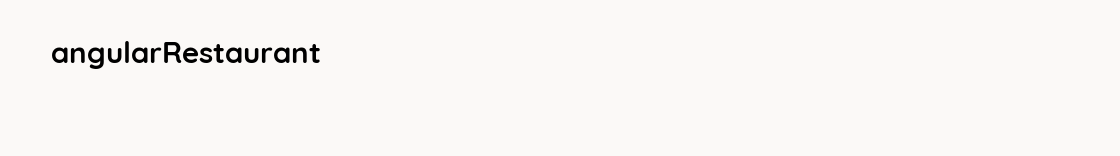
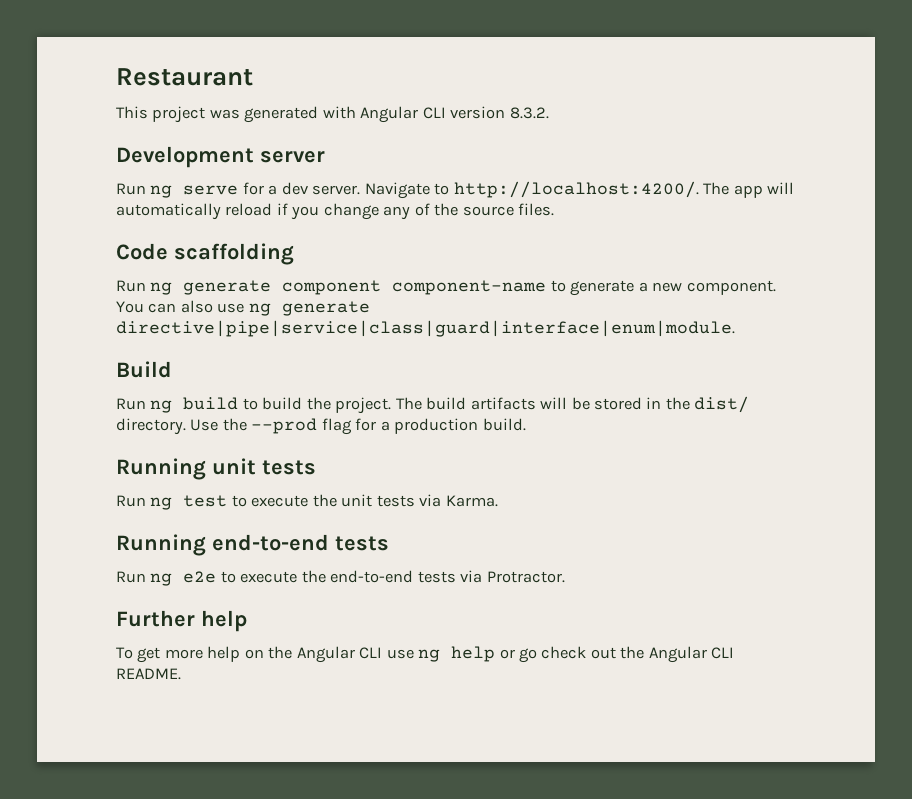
[51,41,321,69] angularRestaurant -> [116,68,253,86] [116,106,549,123] [116,146,325,168] [116,181,795,199] [116,203,555,220] [116,243,294,265] [116,280,776,296] [116,300,370,316] [116,320,735,337] [116,361,172,378] [116,396,750,414] [116,418,526,435] [116,458,316,480] [116,494,498,510] [116,534,389,556] [116,570,565,586] [116,610,247,632] [116,646,735,663] [116,668,181,680] Restaurant // This project was generated with Angular CLI version 8.3.2. // Development server // Run ng serve for a dev server. Navigate to http://localhost:4200/. The app will automatically reload if you change any of the source files. // Code scaffolding // Run ng generate component component-name to generate a new component. You can also use ng generate directive|pipe|service|class|guard|interface|enum|module. // Build // Run ng build to build the project. The build artifacts will be stored in the dist/ directory. Use the --prod flag for a production build. // Running unit tests // Run ng test to execute the unit tests via Karma. // Running end-to-end tests // Run ng e2e to execute the end-to-end tests via Protractor. // Further help // To get more help on the Angular CLI use ng help or go check out the Angular CLI README.

